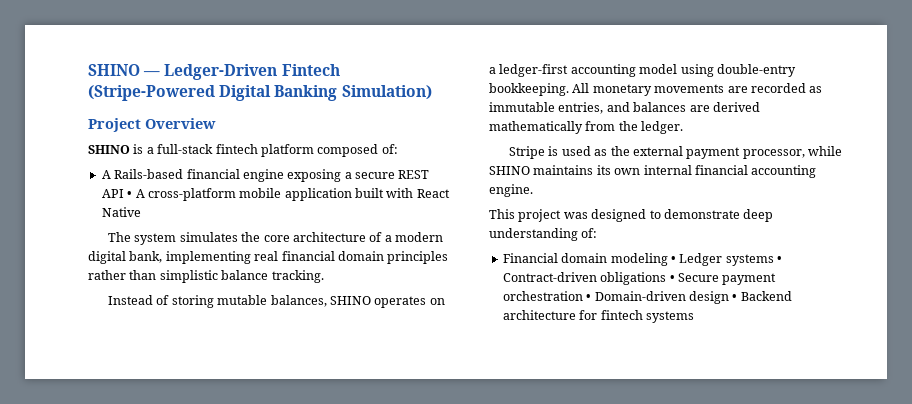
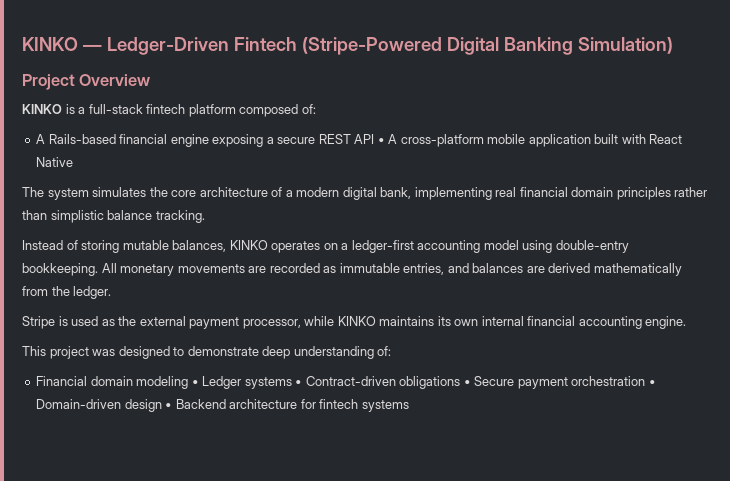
[88,64,140,76] SHINO -> [22,37,78,51] KINKO
[88,145,130,154] SHINO -> [22,104,62,114] KINKO
[329,296,371,305] SHINO -> [229,240,268,250] KINKO
[489,166,530,175] SHINO -> [337,316,376,326] KINKO

